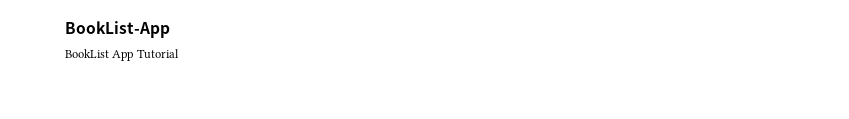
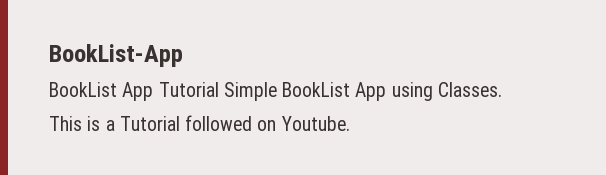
(179, 54) none -> [223,82,502,101] [49,115,350,131] Simple BookList App using Classes. // This is a Tutorial followed on Youtube.

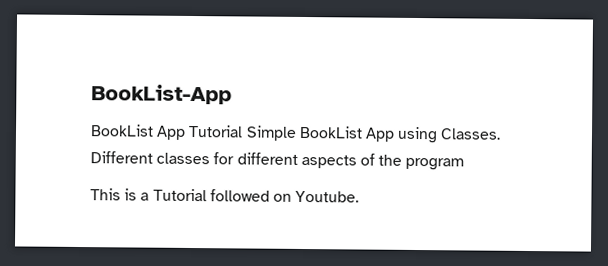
(502, 89) none -> [90,151,465,171] Different classes for different aspects of the program

